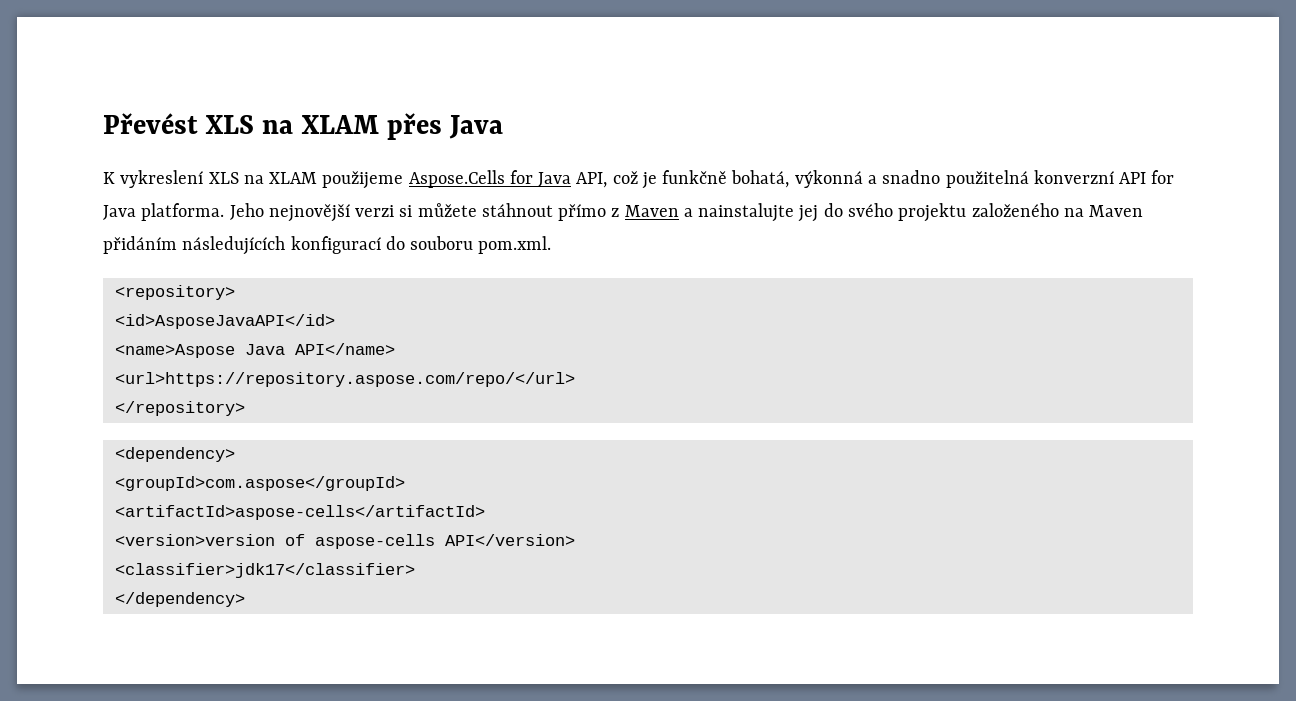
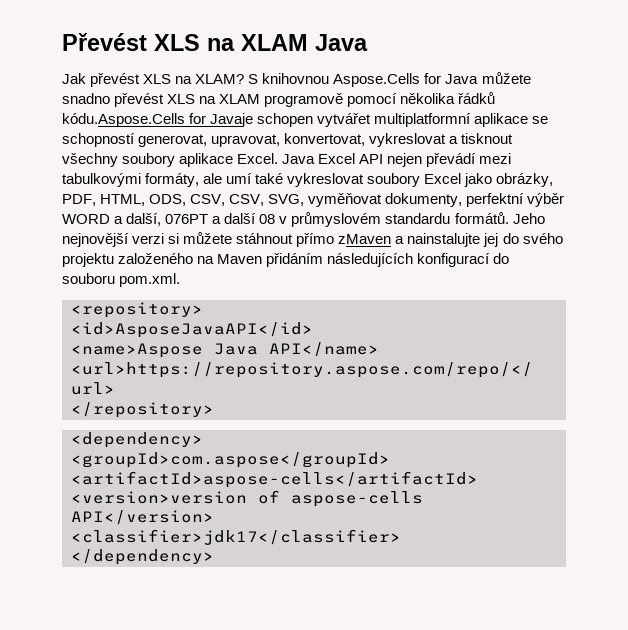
[386,113,442,140] přes -> (308, 42) none
[103,170,1175,189] [103,203,225,221] K vykreslení XLS na XLAM použijeme Aspose.Cells for Java API, což je funkčně bohatá, výkonná a snadno použitelná konverzní API for Java platforma. -> [62,72,531,87] [62,92,496,107] [62,113,549,127] [62,133,514,147] [62,153,512,167] [62,173,554,187] [62,193,565,207] [62,212,509,227] Jak převést XLS na XLAM? S knihovnou Aspose.Cells for Java můžete snadno převést XLS na XLAM programově pomocí několika řádků kódu.Aspose.Cells for Javaje schopen vytvářet multiplatformní aplikace se schopností generovat, upravovat, konvertovat, vykreslovat a tisknout všechny soubory aplikace Excel. Java Excel API nejen převádí mezi tabulkovými formáty, ale umí také vykreslovat soubory Excel jako obrázky, PDF, HTML, ODS, CSV, CSV, SVG, vyměňovat dokumenty, perfektní výběr WORD a další, 076PT a další 08 v průmyslovém standardu formátů.
[611,205,679,217] z Maven -> [338,234,392,244] zMaven

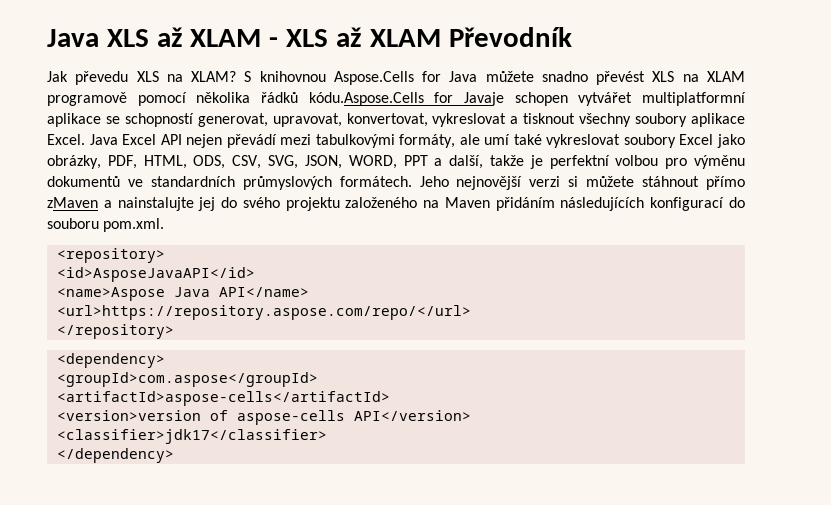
[62,33,368,51] Převést XLS na XLAM Java -> [47,27,572,47] Java XLS až XLAM - XLS až XLAM Převodník
[90,73,141,87] převést -> [75,71,129,85] převedu
[229,193,565,207] [62,212,509,227] CSV, SVG, vyměňovat dokumenty, perfektní výběr WORD a další, 076PT a další 08 v průmyslovém standardu formátů. -> [268,155,745,169] [47,176,412,190] SVG, JSON, WORD, PPT a další, takže je perfektní volbou pro výměnu dokumentů ve standardních průmyslových formátech.

